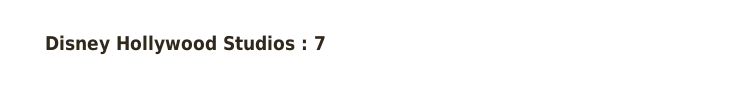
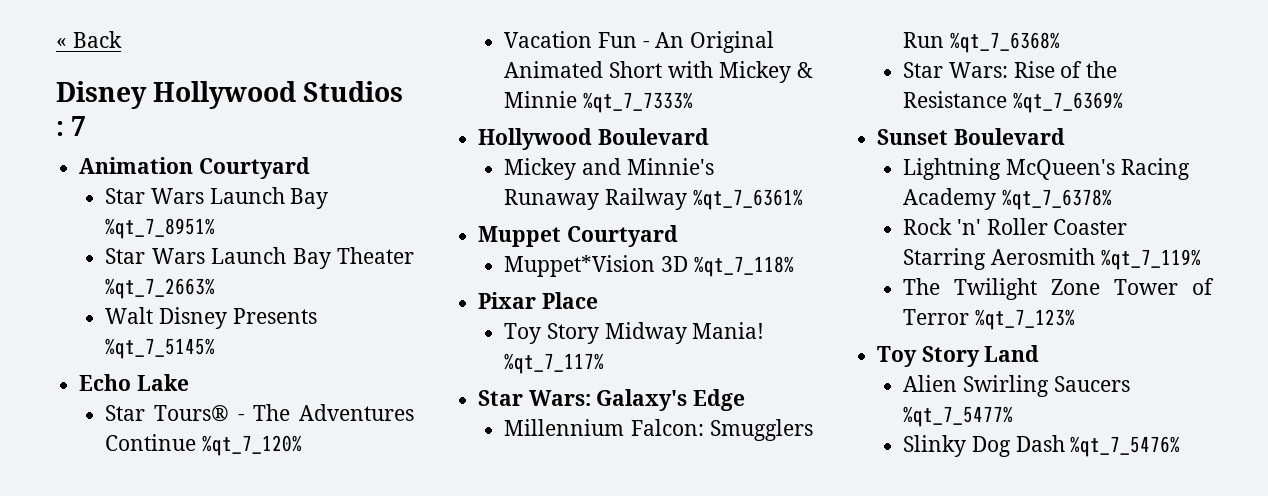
(45, 45) none -> [56,31,122,48] « Back //
(326, 43) none -> [79,157,310,179] [105,187,329,209] [105,218,216,239] [105,247,414,269] [105,278,216,299] [105,307,317,329] [105,338,216,359] [79,374,189,391] [105,404,414,422] [105,434,302,456] [504,31,774,53] [504,61,813,83] [504,91,693,113] [478,128,709,150] [504,158,714,180] [504,188,803,210] [478,225,678,247] [504,255,794,277] [478,292,598,309] [504,322,765,344] [504,353,605,374] [478,389,746,411] [504,419,813,441] [903,32,1060,53] [903,61,1117,78] [903,91,1123,113] [877,128,1065,145] [903,158,1190,180] [903,188,1112,210] [903,218,1128,235] [903,248,1201,270] [903,278,1214,300] [903,309,1075,330] [877,345,1040,367] [903,375,1130,397] [903,406,1014,427] [903,435,1181,457] // Animation Courtyard // Star Wars Launch Bay %qt_7_8951% // Star Wars Launch Bay Theater %qt_7_2663% // Walt Disney Presents %qt_7_5145% // Echo Lake // Star Tours® - The Adventures Continue %qt_7_120% // Vacation Fun - An Original Animated Short with Mickey & Minnie %qt_7_7333% // Hollywood Boulevard // Mickey and Minnie's Runaway Railway %qt_7_6361% // Muppet Courtyard // Muppet*Vision 3D %qt_7_118% // Pixar Place // Toy Story Midway Mania! %qt_7_117% // Star Wars: Galaxy's Edge // Millennium Falcon: Smugglers Run %qt_7_6368% // Star Wars: Rise of the Resistance %qt_7_6369% // Sunset Boulevard // Lightning McQueen's Racing Academy %qt_7_6378% // Rock 'n' Roller Coaster Starring Aerosmith %qt_7_119% // The Twilight Zone Tower of Terror %qt_7_123% // Toy Story Land // Alien Swirling Saucers %qt_7_5477% // Slinky Dog Dash %qt_7_5476%

